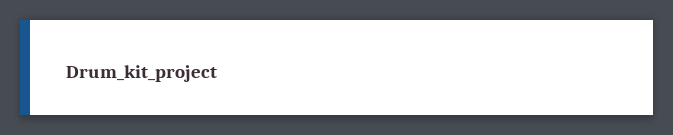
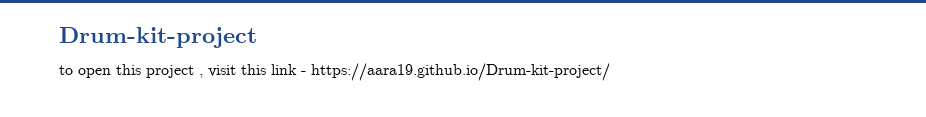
[66,65,217,82] Drum_kit_project -> [59,27,257,48] [59,63,610,81] Drum-kit-project // to open this project , visit this link - https://aara19.github.io/Drum-kit-project/

